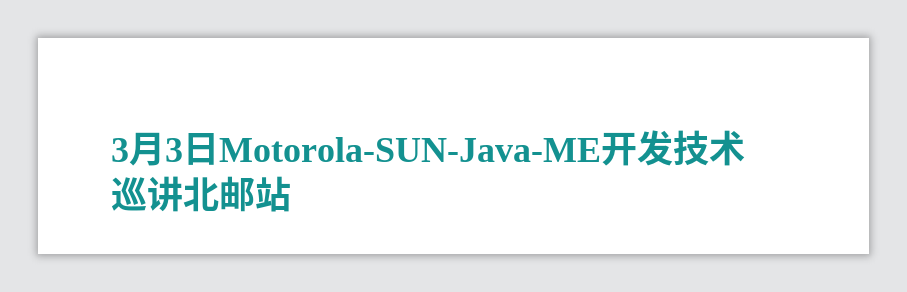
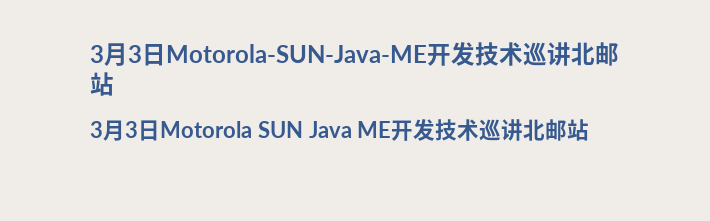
(291, 194) none -> [90,119,590,141] // 3月3日Motorola SUN Java ME开发技术巡讲北邮站

